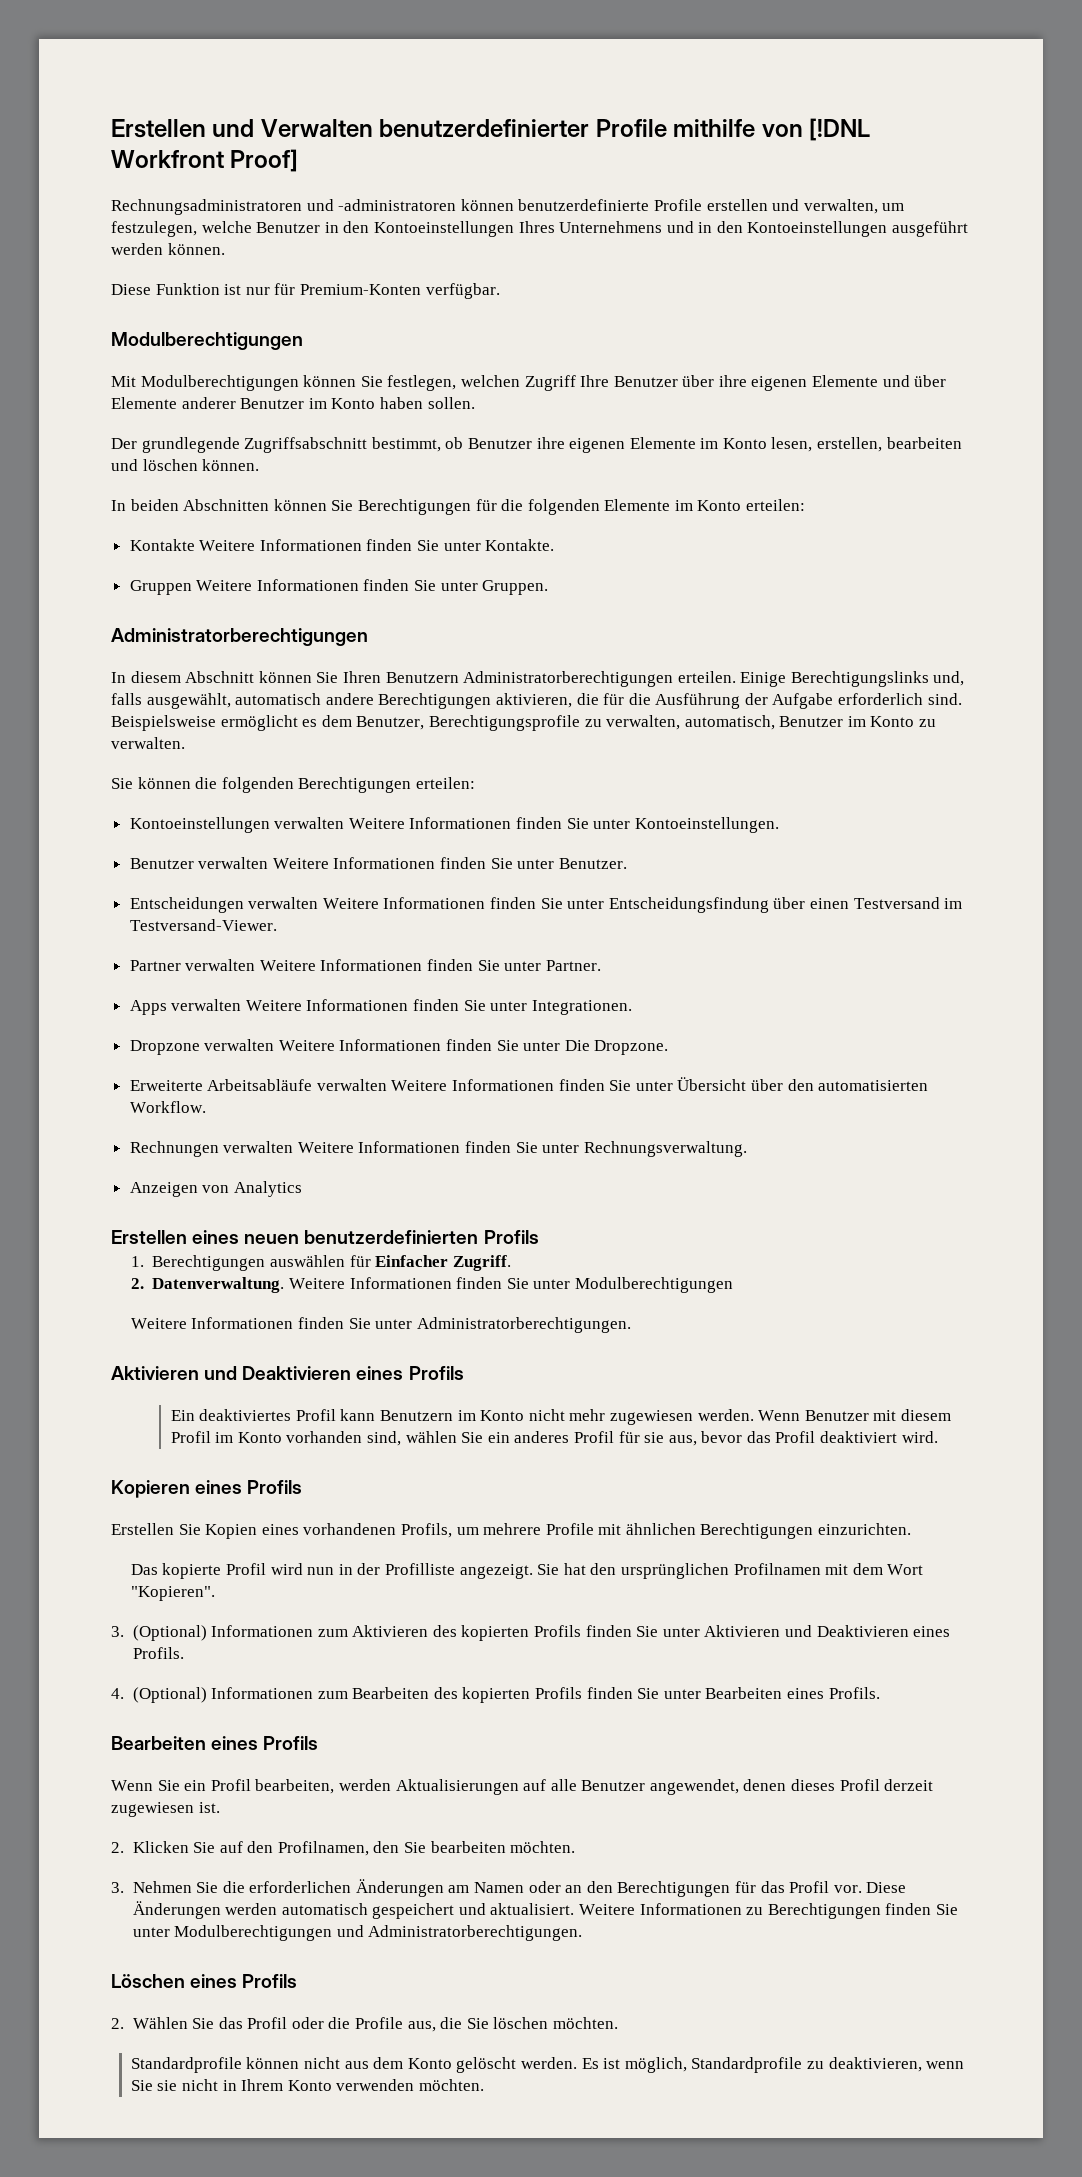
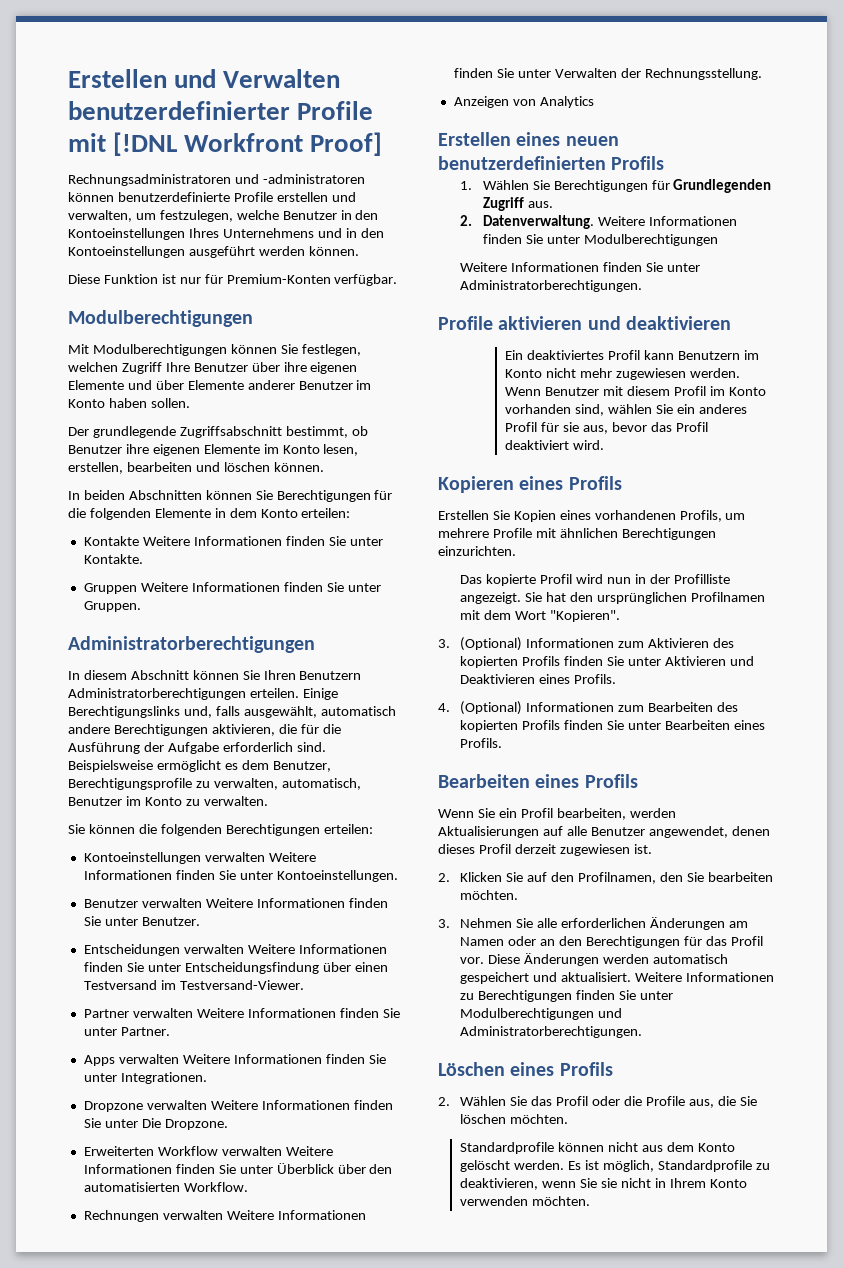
[673,119,803,137] mithilfe von -> [68,133,106,152] mit
[674,500,693,511] im -> [214,508,257,518] in dem
[129,1077,747,1091] Erweiterte Arbeitsabläufe verwalten Weitere Informationen finden Sie unter Übersicht -> [83,1146,333,1156] [83,1163,334,1174] Erweiterten Workflow verwalten Weitere Informationen finden Sie unter Überblick
[583,1141,747,1157] Rechnungsverwaltung. -> [554,68,762,80] Verwalten der Rechnungsstellung.
[152,1255,511,1271] Berechtigungen auswählen für Einfacher Zugriff. -> [482,179,772,193] [482,197,553,211] Wählen Sie Berechtigungen für Grundlegenden Zugriff aus.
[111,1366,464,1380] Aktivieren und Deaktivieren eines Profils -> [438,316,731,330] Profile aktivieren und deaktivieren
[222,1881,245,1893] die -> [537,918,558,928] alle

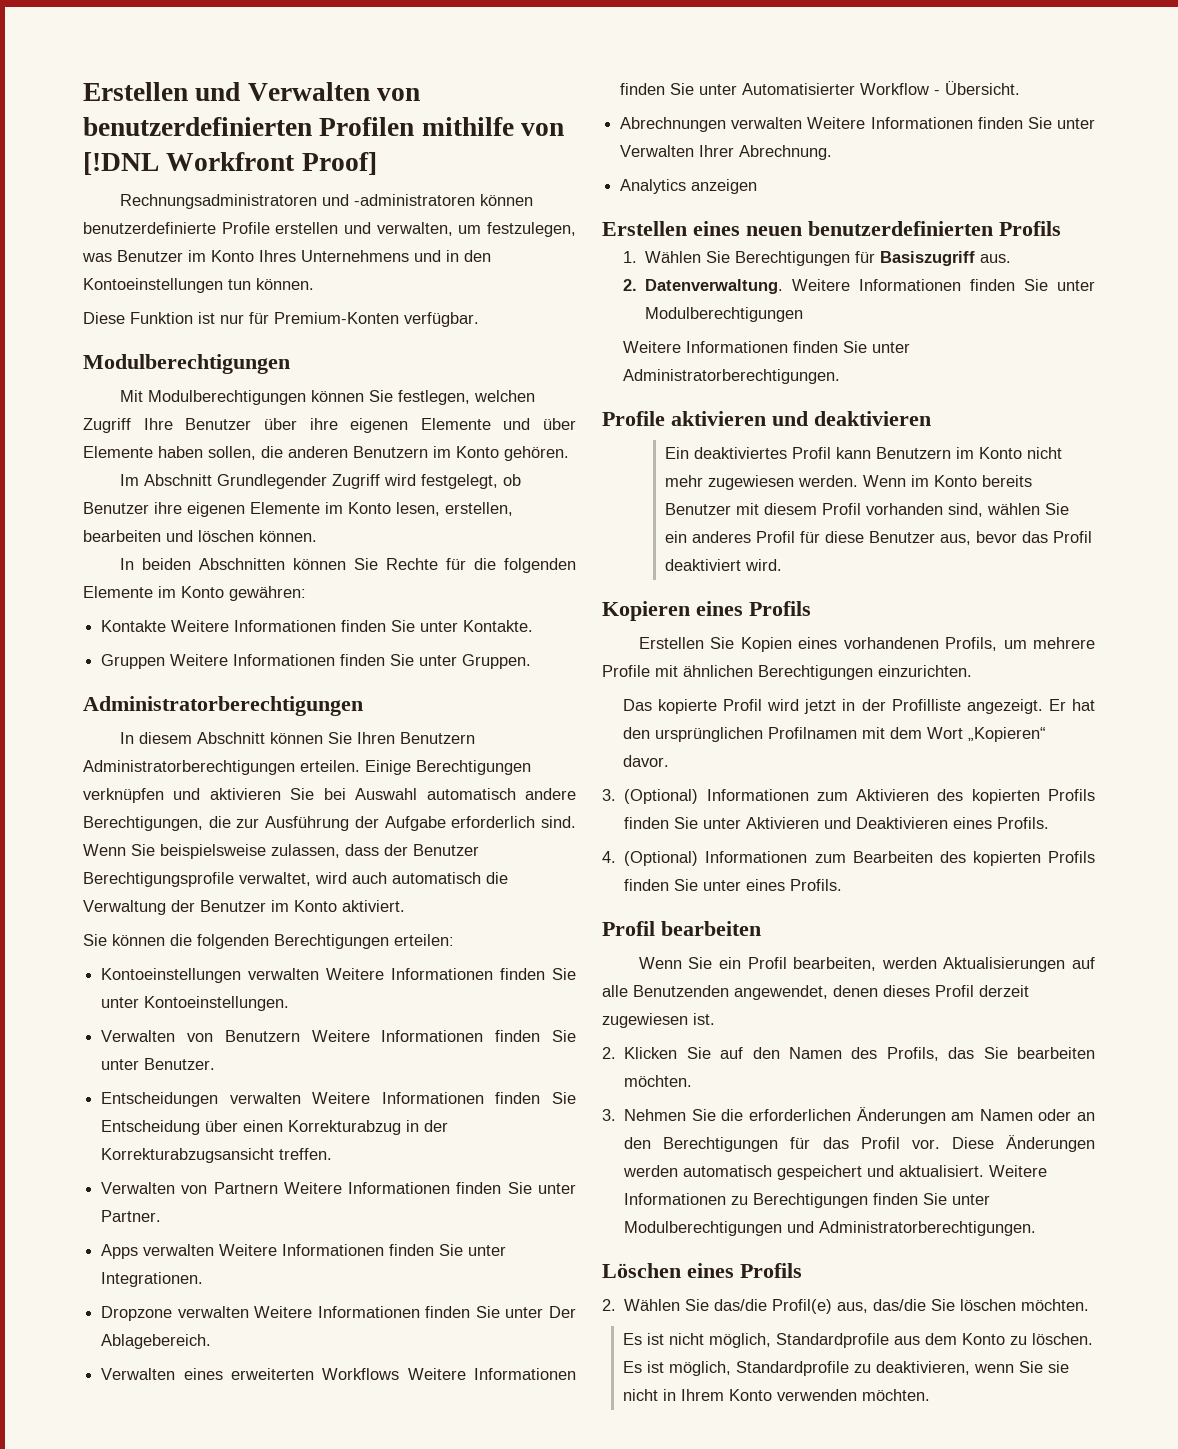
[68,101,374,120] [68,133,106,152] benutzerdefinierter Profile mit -> [377,88,421,101] [83,117,565,136] von benutzerdefinierten Profilen mithilfe von
[236,210,379,220] [68,228,185,240] welche Benutzer in den Kontoeinstellungen -> [82,250,254,262] was Benutzer im Konto
[188,246,305,258] ausgeführt werden -> [228,279,251,290] tun
[247,380,372,390] [68,398,190,408] [68,426,348,438] anderer Benutzer im Konto haben sollen. // Der grundlegende Zugriffsabschnitt bestimmt, -> [158,446,569,461] [119,474,498,489] haben sollen, die anderen Benutzern im Konto gehören. // Im Abschnitt Grundlegender Zugriff wird festgelegt,
[276,490,371,502] Berechtigungen -> [385,558,438,570] Rechte
[214,508,351,518] in dem Konto erteilen: -> [158,586,306,601] im Konto gewähren:
[68,706,396,718] [68,724,341,736] Berechtigungslinks und, falls ausgewählt, automatisch andere Berechtigungen aktivieren, die für die -> [416,760,531,775] [83,788,576,803] [83,816,260,831] Berechtigungen verknüpfen und aktivieren Sie bei Auswahl automatisch andere Berechtigungen, die zur
[68,760,331,772] [68,778,361,790] [68,796,268,806] Beispielsweise ermöglicht es dem Benutzer, Berechtigungsprofile zu verwalten, automatisch, Benutzer im Konto zu verwalten. -> [83,844,479,859] [83,872,508,887] [83,900,405,915] Wenn Sie beispielsweise zulassen, dass der Benutzer Berechtigungsprofile verwaltet, wird auch automatisch die Verwaltung der Benutzer im Konto aktiviert.
[83,898,202,908] Benutzer verwalten -> [101,1030,300,1042] Verwalten von Benutzern
[147,962,388,974] [83,980,304,990] [83,1008,193,1018] unter Entscheidungsfindung über einen Testversand im Testversand-Viewer. // Partner verwalten -> [101,1120,449,1135] [101,1148,333,1163] [101,1182,278,1194] Entscheidung über einen Korrekturabzug in der Korrekturabzugsansicht treffen. // Verwalten von Partnern
[141,1118,228,1130] [83,1146,333,1156] [83,1163,393,1174] [83,1182,248,1192] [83,1210,159,1222] Die Dropzone. // Erweiterten Workflow verwalten Weitere Informationen finden Sie unter Überblick über den automatisierten Workflow. // Rechnungen -> [549,1306,576,1318] [101,1334,212,1349] [101,1368,576,1380] [620,81,1021,95] [620,117,727,132] Der Ablagebereich. // Verwalten eines erweiterten Workflows Weitere Informationen finden Sie unter Automatisierter Workflow - Übersicht. // Abrechnungen
[620,68,762,80] [453,96,536,108] der Rechnungsstellung. // Anzeigen von -> [699,145,833,160] Ihrer Abrechnung. //
(594, 102) none -> [691,179,758,194] anzeigen
[673,179,772,193] [482,197,524,211] Grundlegenden Zugriff -> [880,251,976,266] Basiszugriff
(542, 391) none -> [910,475,1032,487] im Konto bereits
[709,386,766,396] im Konto -> (861, 509) none
[563,422,580,432] sie -> [824,531,935,543] diese Benutzer
[607,577,632,584] nun -> [804,699,837,714] jetzt
[525,592,543,602] Sie -> [1048,699,1066,711] Er
[550,610,621,622] "Kopieren". -> [967,727,1046,742] [622,755,669,767] „Kopieren“ davor.
[664,720,765,730] [460,738,503,748] [438,774,638,788] Bearbeiten eines Profils. // Bearbeiten eines Profils -> [746,879,843,891] [602,921,761,936] eines Profils. // Profil bearbeiten
[590,827,645,836] Benutzer -> [633,985,729,997] Benutzenden
[578,872,683,884] Profilnamen, den -> [788,1047,975,1061] Namen des Profils, das
[537,918,558,928] alle -> [721,1109,744,1121] die
[531,1096,757,1108] [460,1114,569,1124] [460,1142,639,1154] das Profil oder die Profile aus, die Sie löschen möchten. // Standardprofile können nicht -> [714,1299,1090,1314] [622,1333,889,1348] das/die Profil(e) aus, das/die Sie löschen möchten. // Es ist nicht möglich, Standardprofile
[460,1160,565,1172] gelöscht werden. -> [1009,1333,1093,1345] zu löschen.

